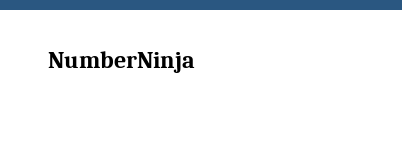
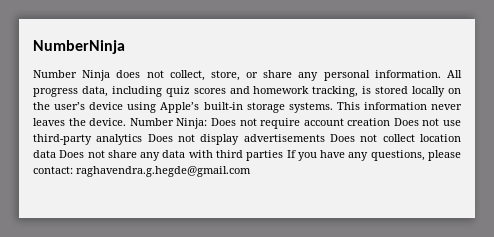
(195, 62) none -> [33,70,463,81] [33,86,462,97] [33,102,462,113] [33,118,461,129] [33,134,461,145] [33,150,461,161] [33,166,251,177] // Number Ninja does not collect, store, or share any personal information. All progress data, including quiz scores and homework tracking, is stored locally on the user’s device using Apple’s built-in storage systems. This information never leaves the device. Number Ninja: Does not require account creation Does not use third-party analytics Does not display advertisements Does not collect location data Does not share any data with third parties If you have any questions, please contact: raghavendra.g.hegde@gmail.com

